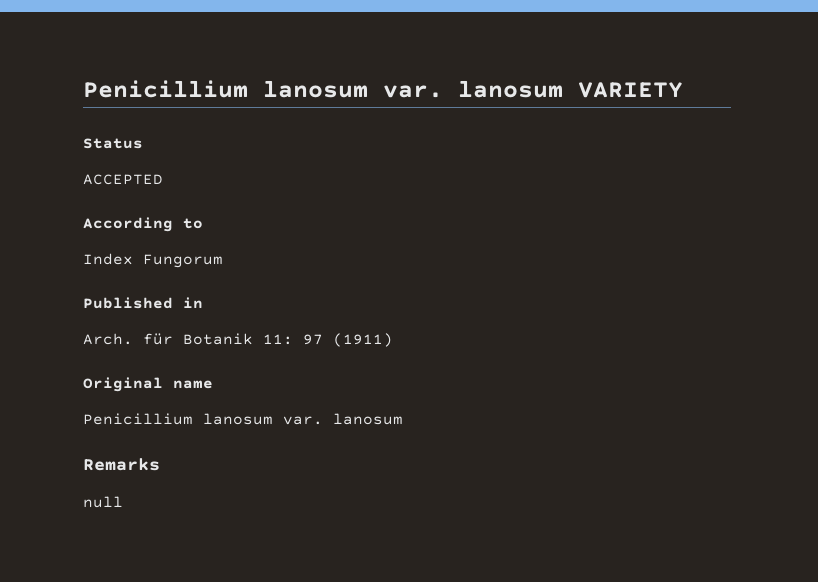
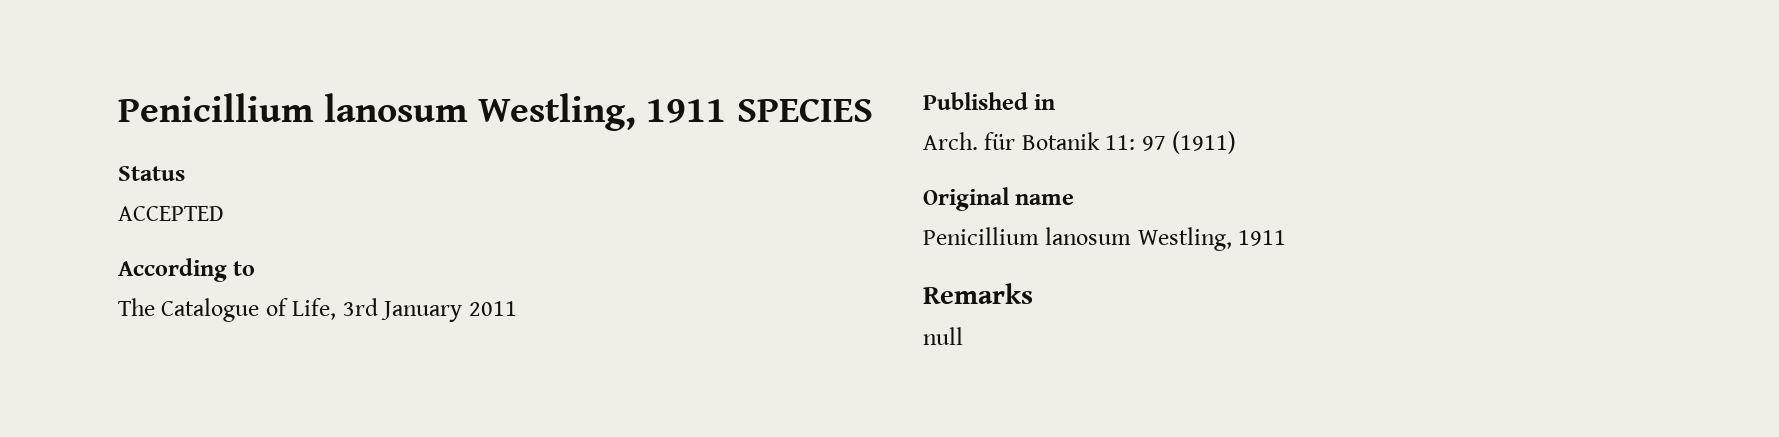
[83,80,683,98] Penicillium lanosum var. lanosum VARIETY -> [118,93,873,131] Penicillium lanosum Westling, 1911 SPECIES
[83,253,223,268] Index Fungorum -> [118,298,517,322] The Catalogue of Life, 3rd January 2011
[283,413,403,425] var. lanosum -> [1137,227,1287,251] Westling, 1911

